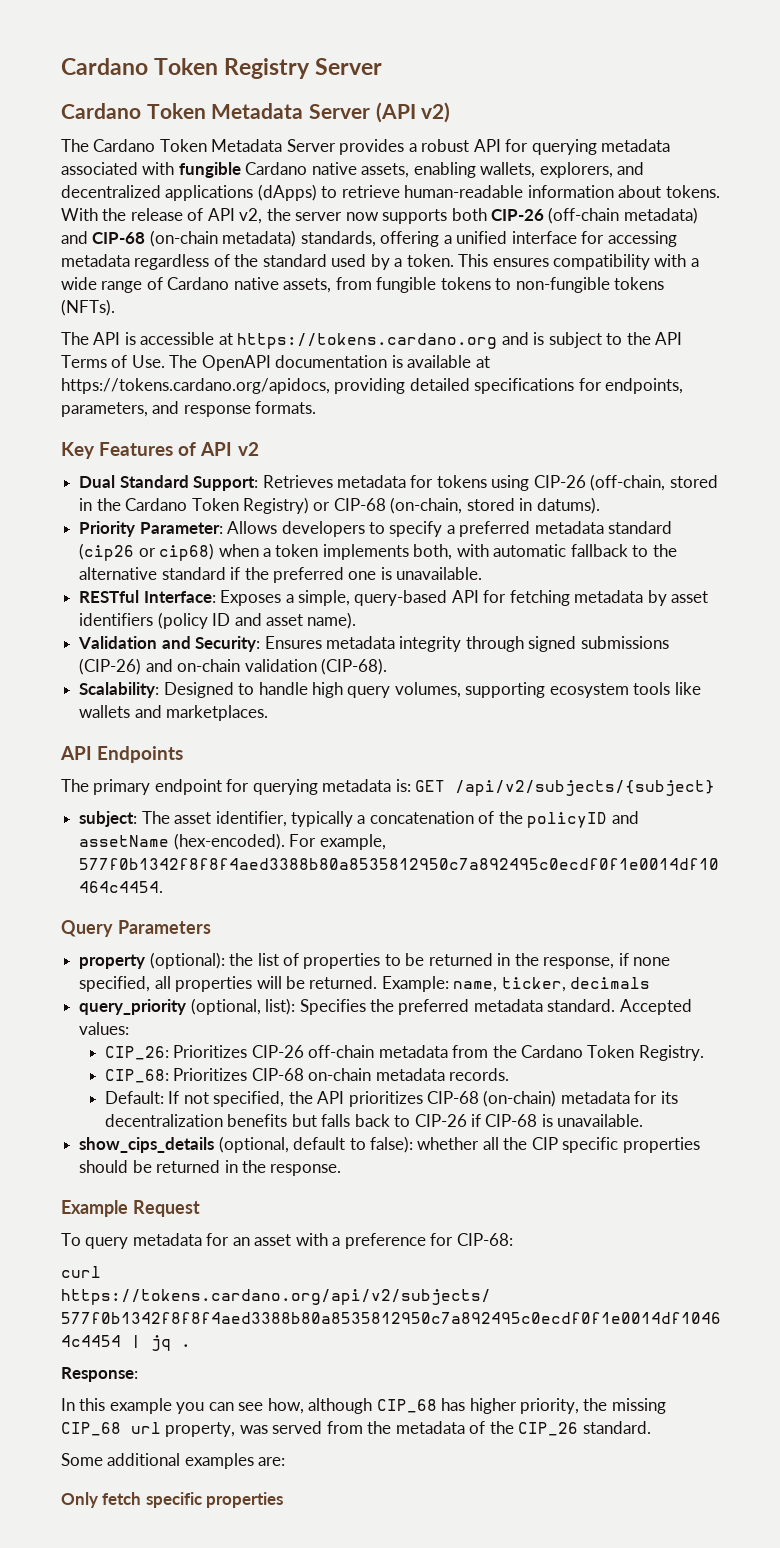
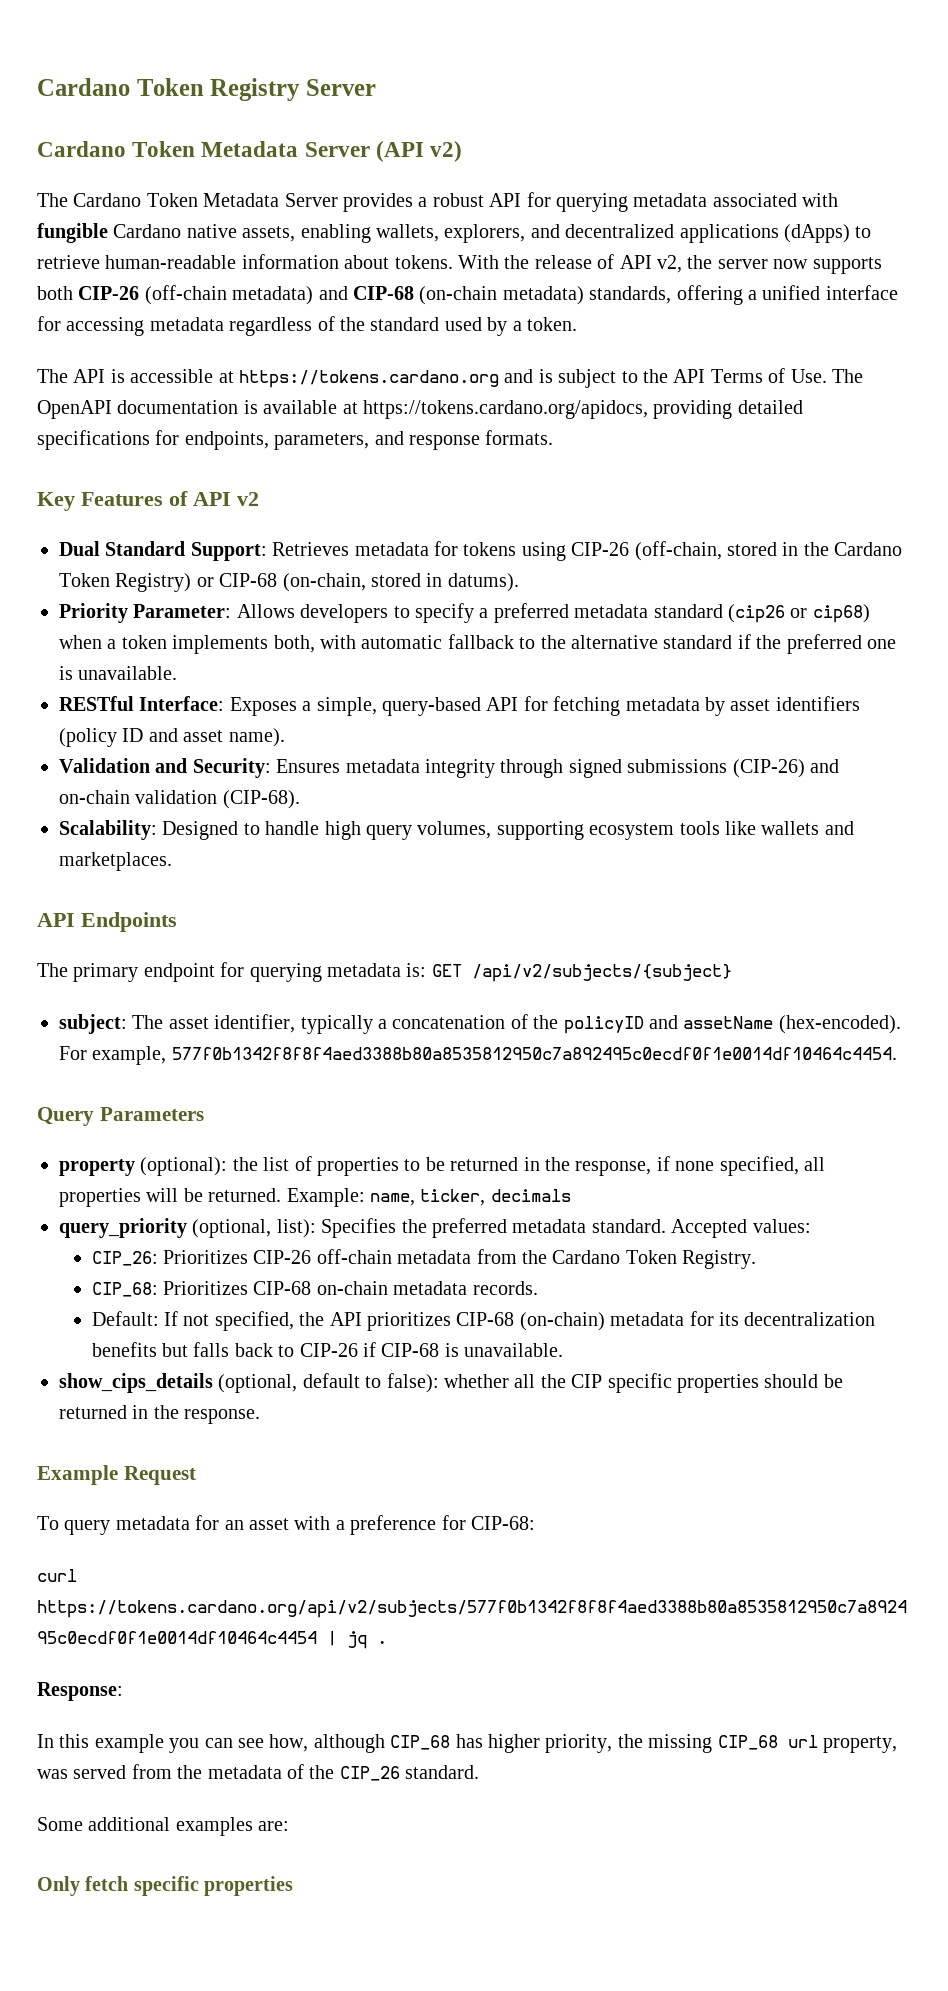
[458,254,699,270] [61,277,665,293] [61,299,115,316] This ensures compatibility with a wide range of Cardano native assets, from fungible tokens to non-fungible tokens (NFTs). -> (577, 324) none

